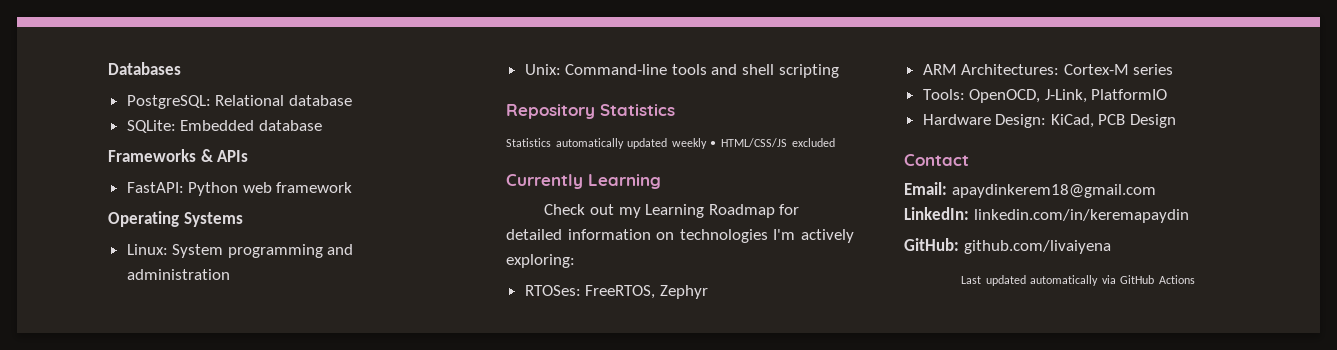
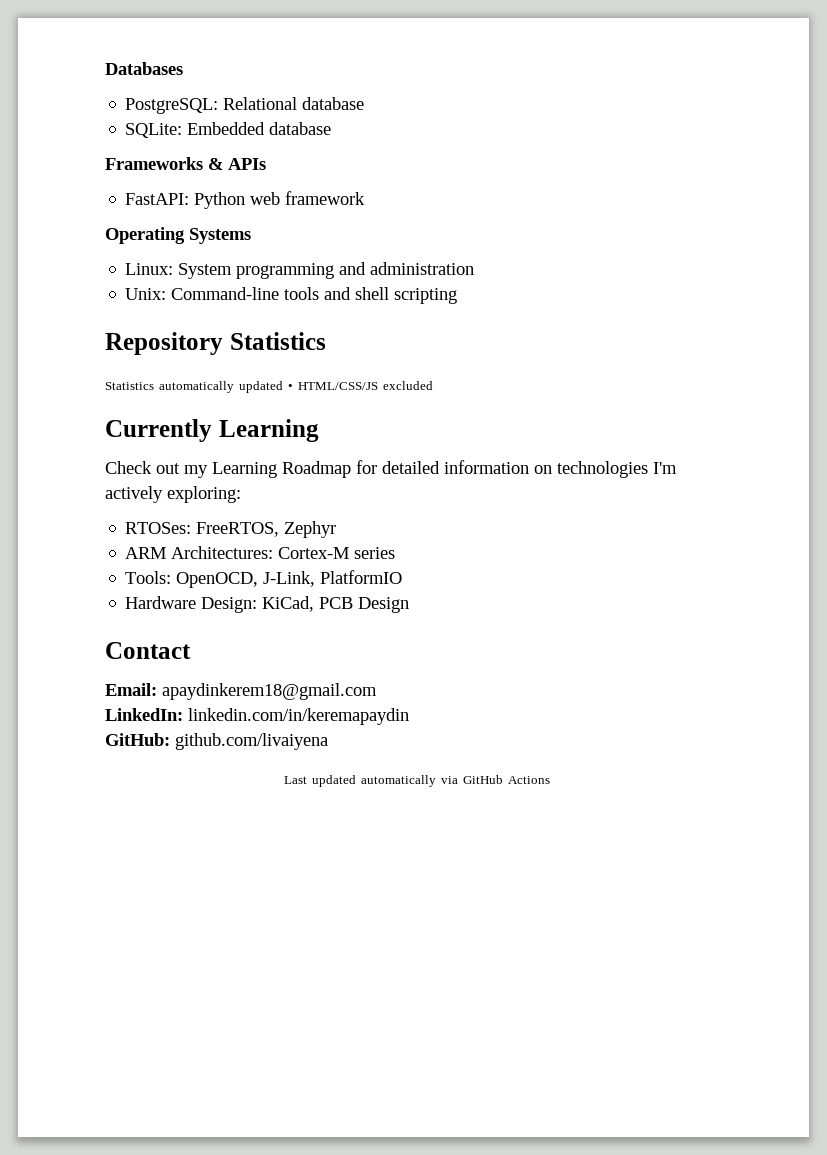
[671,138,707,149] weekly -> (283, 387) none

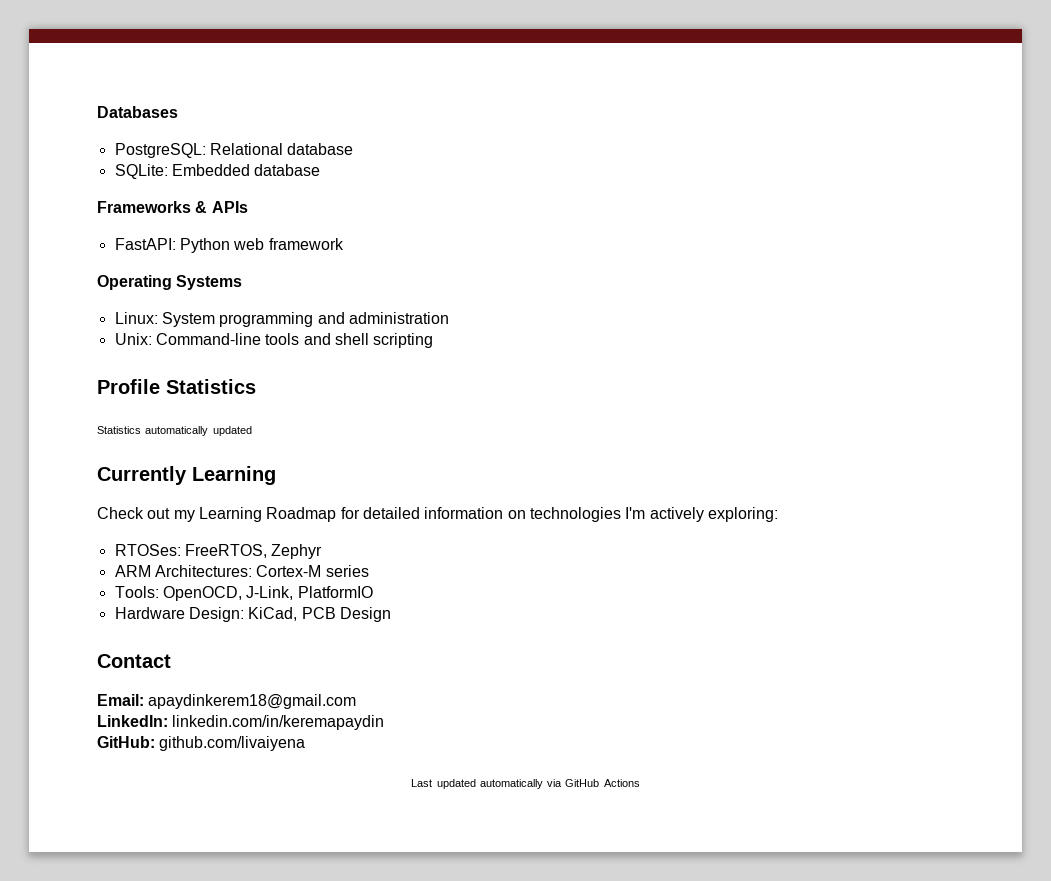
[105,332,223,355] Repository -> [97,379,160,394] Profile
[288,381,433,390] • HTML/CSS/JS excluded -> (252, 431) none

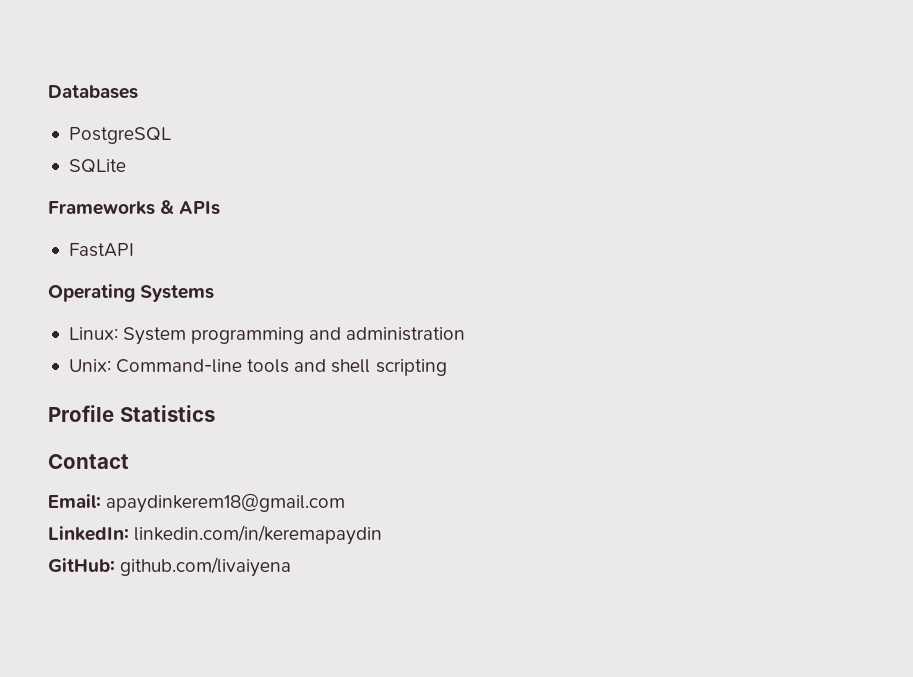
[114,143,354,158] [114,164,321,179] PostgreSQL: Relational database // SQLite: Embedded database -> [68,127,171,144] [68,159,126,173] PostgreSQL // SQLite
[114,238,344,253] FastAPI: Python web framework -> [68,243,134,257] FastAPI
[97,426,252,436] [97,466,276,485] [97,507,778,522] [114,544,323,559] [114,565,369,577] [114,586,373,601] [114,607,391,622] // Statistics automatically updated // Currently Learning // Check out my Learning Roadmap for detailed information on technologies I'm actively exploring: // RTOSes: FreeRTOS, Zephyr // ARM Architectures: Cortex-M series // Tools: OpenOCD, J-Link, PlatformIO // Hardware Design: KiCad, PCB Design -> (215, 413) none
[411,779,640,789] // Last updated automatically via GitHub Actions -> (292, 567) none

